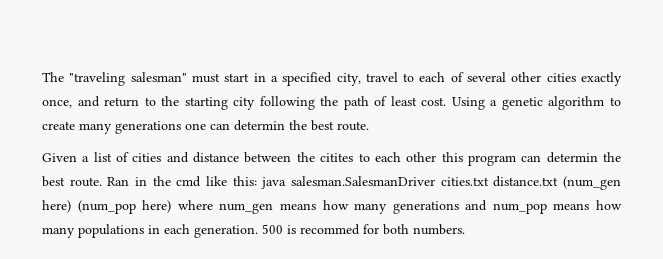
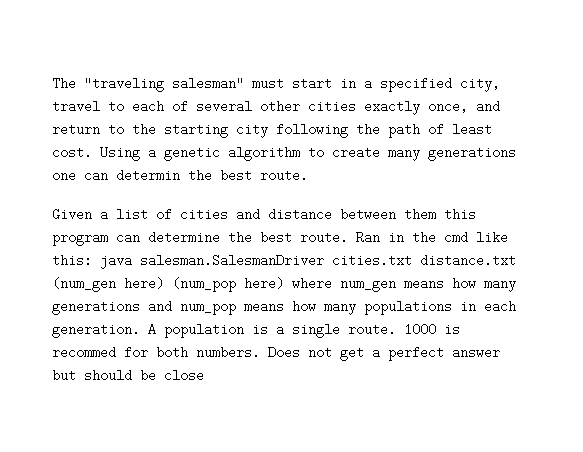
[296,152,437,162] the citites to each other -> [404,208,436,221] them
[546,152,598,163] determin -> [148,231,220,244] determine
[262,224,283,234] 500 -> [148,323,436,338] A population is a single route. 1000
(465, 229) none -> [268,346,500,361] [52,369,204,382] Does not get a perfect answer but should be close

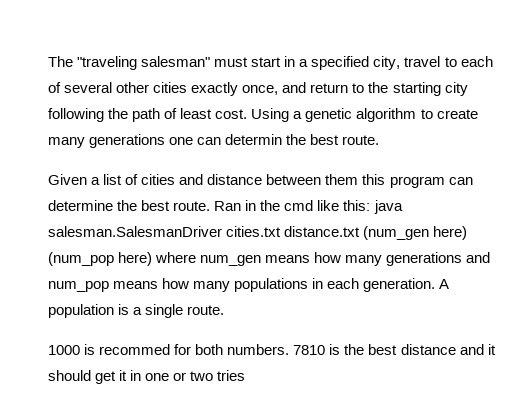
(396, 329) none -> (225, 310) //
[268,346,500,361] [52,369,204,382] Does not get a perfect answer but should be close -> [293,344,496,355] [48,370,246,384] 7810 is the best distance and it should get it in one or two tries

